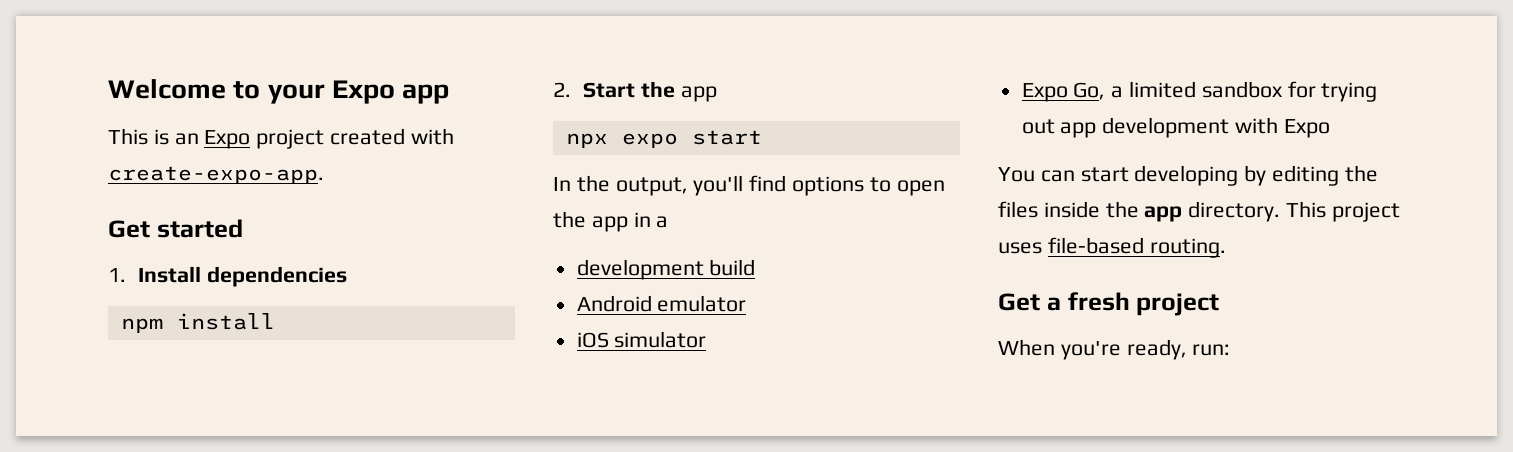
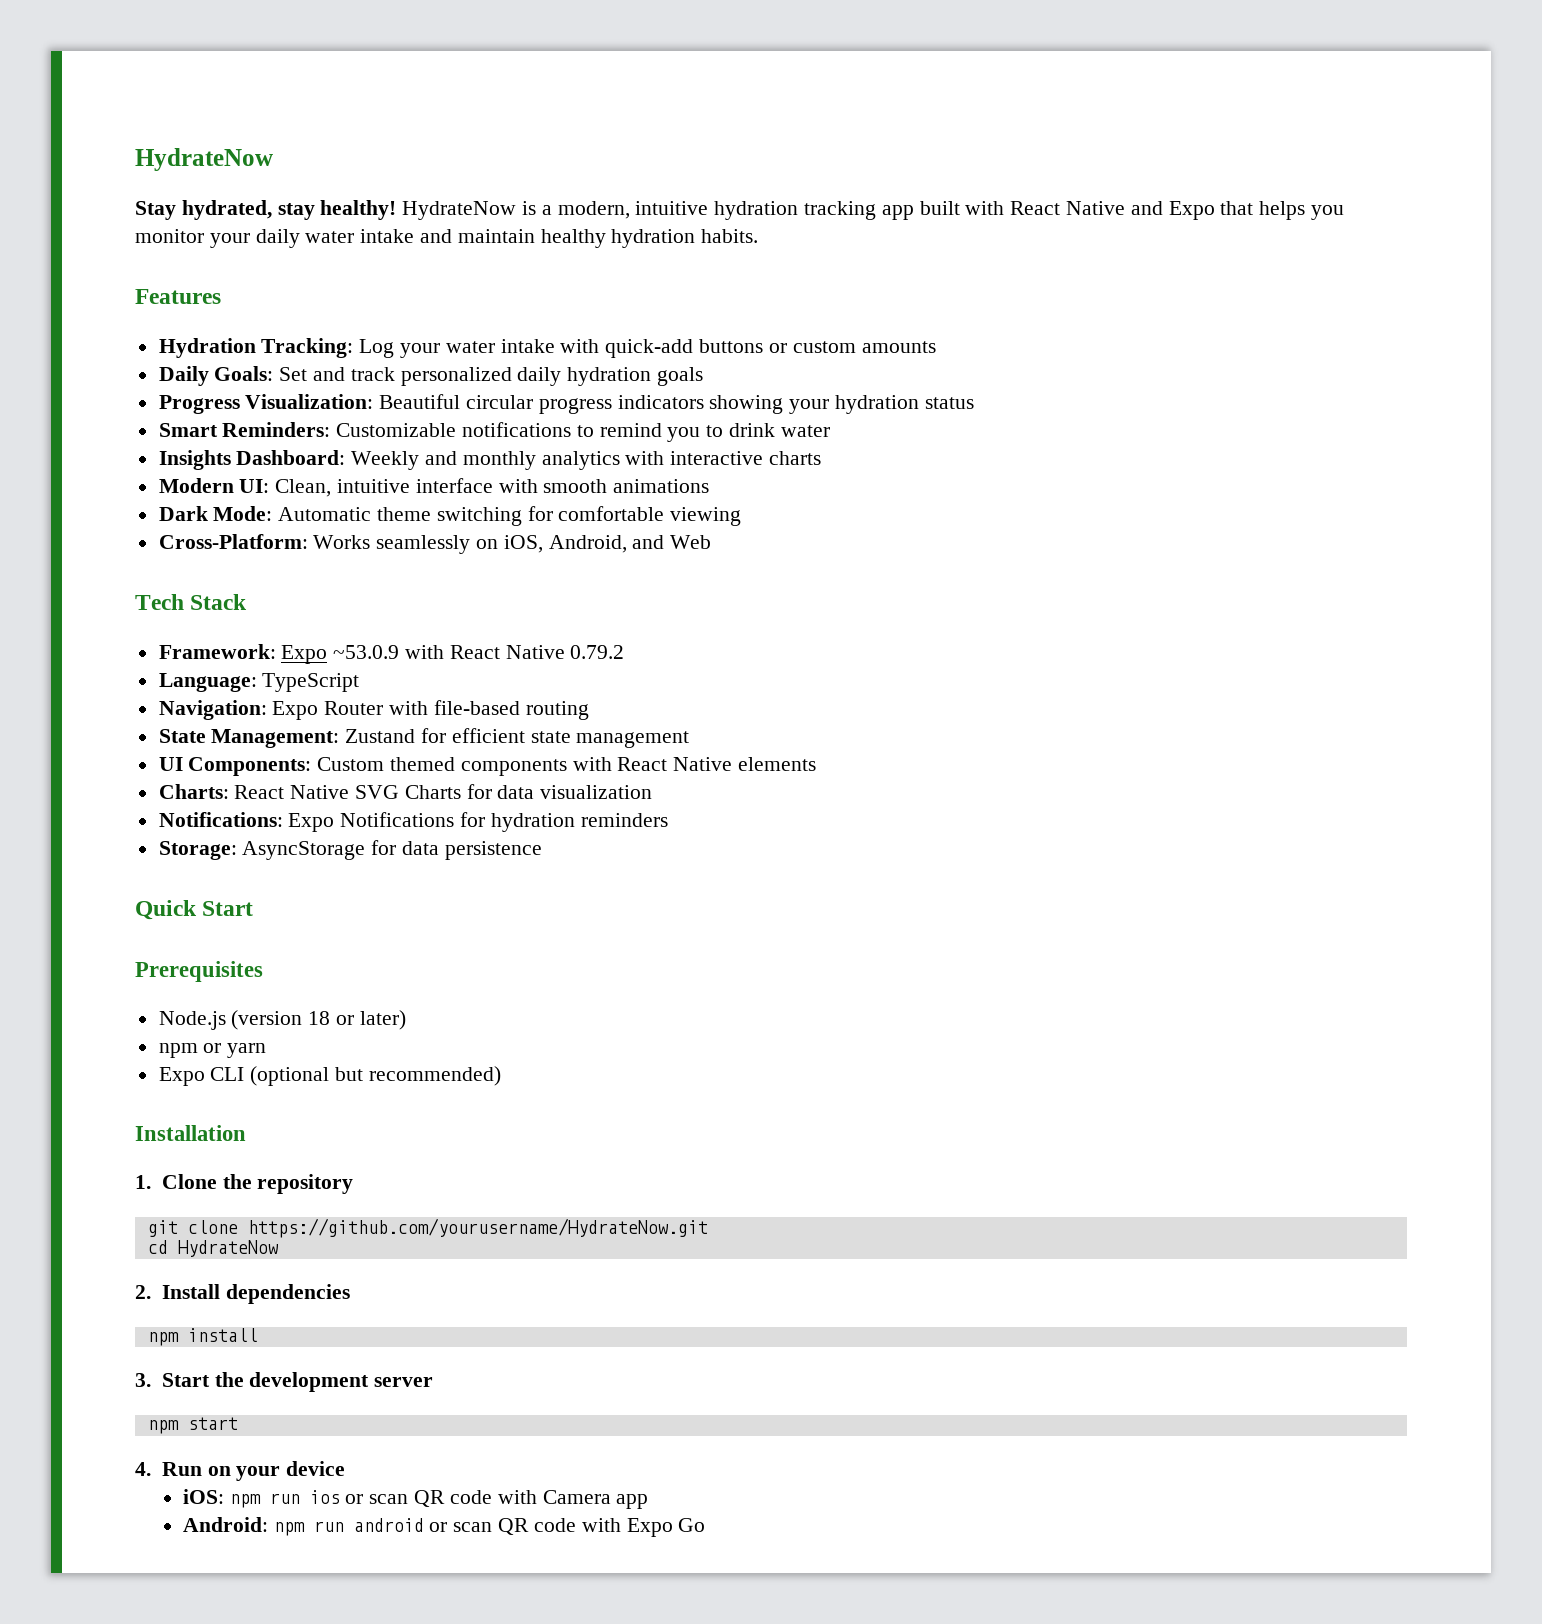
[108,79,450,104] [108,128,454,149] [108,166,324,184] [108,219,243,238] [108,268,126,282] Welcome to your Expo app // This is an Expo project created with create-expo-app. // Get started // 1. -> [135,148,273,171] [135,200,1345,220] [135,229,759,248] [135,289,221,304] [158,338,936,358] [158,366,704,386] [158,394,974,414] [158,422,830,442] [158,450,822,470] [158,478,710,497] [158,506,742,526] [158,534,712,554] [135,594,248,610] [158,644,625,664] [158,673,360,692] [158,700,589,720] [158,728,690,748] [158,757,817,776] [158,784,653,799] [158,812,668,832] [158,840,542,860] [135,900,254,920] [135,961,263,982] [158,1010,406,1030] [158,1043,267,1058] [158,1066,501,1086] [135,1125,246,1141] [135,1174,354,1194] [147,1218,708,1238] [147,1240,279,1257] [135,1285,151,1299] HydrateNow // Stay hydrated, stay healthy! HydrateNow is a modern, intuitive hydration tracking app built with React Native and Expo that helps you monitor your daily water intake and maintain healthy hydration habits. // Features // Hydration Tracking: Log your water intake with quick-add buttons or custom amounts // Daily Goals: Set and track personalized daily hydration goals // Progress Visualization: Beautiful circular progress indicators showing your hydration status // Smart Reminders: Customizable notifications to remind you to drink water // Insights Dashboard: Weekly and monthly analytics with interactive charts // Modern UI: Clean, intuitive interface with smooth animations // Dark Mode: Automatic theme switching for comfortable viewing // Cross-Platform: Works seamlessly on iOS, Android, and Web // Tech Stack // Framework: Expo ~53.0.9 with React Native 0.79.2 // Language: TypeScript // Navigation: Expo Router with file-based routing // State Management: Zustand for efficient state management // UI Components: Custom themed components with React Native elements // Charts: React Native SVG Charts for data visualization // Notifications: Expo Notifications for hydration reminders // Storage: AsyncStorage for data persistence // Quick Start // Prerequisites // Node.js (version 18 or later) // npm or yarn // Expo CLI (optional but recommended) // Installation // 1. Clone the repository // git clone https://github.com/yourusername/HydrateNow.git // cd HydrateNow // 2.
[553,82,571,97] 2. -> [135,1373,151,1387] 3.
[680,86,717,102] [565,130,762,148] [553,175,945,196] [553,211,669,232] [576,259,756,280] [576,295,747,312] [576,331,707,348] [1021,81,1378,102] [1021,117,1330,138] [998,165,1378,186] [998,201,1400,222] [998,237,1226,258] [998,292,1220,316] [998,339,1231,360] app // npx expo start // In the output, you'll find options to open the app in a // development build // Android emulator // iOS simulator // Expo Go, a limited sandbox for trying out app development with Expo // You can start developing by editing the files inside the app directory. This project uses file-based routing. // Get a fresh project // When you're ready, run: -> [249,1372,434,1392] [147,1417,238,1434] [135,1461,346,1481] [182,1489,649,1509] [182,1517,706,1537] development server // npm start // 4. Run on your device // iOS: npm run ios or scan QR code with Camera app // Android: npm run android or scan QR code with Expo Go

